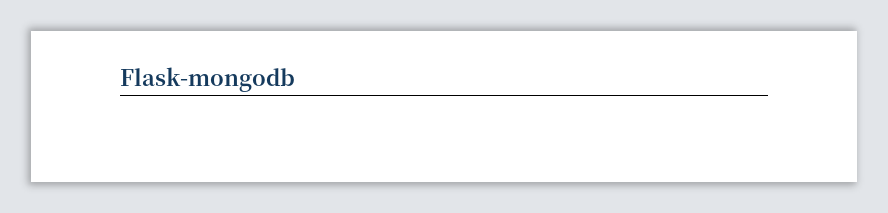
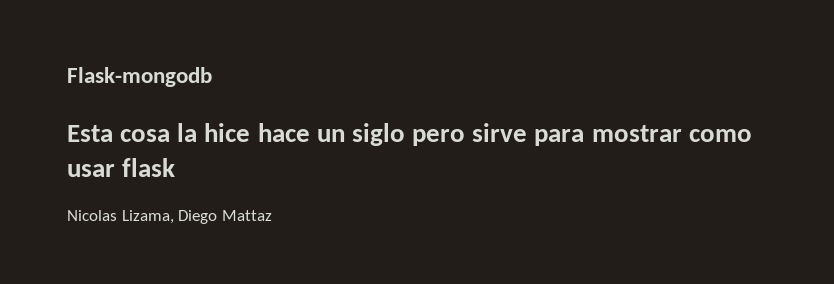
(295, 79) none -> [67,123,752,146] [67,158,176,177] [67,210,272,224] // Esta cosa la hice hace un siglo pero sirve para mostrar como usar flask // Nicolas Lizama, Diego Mattaz

